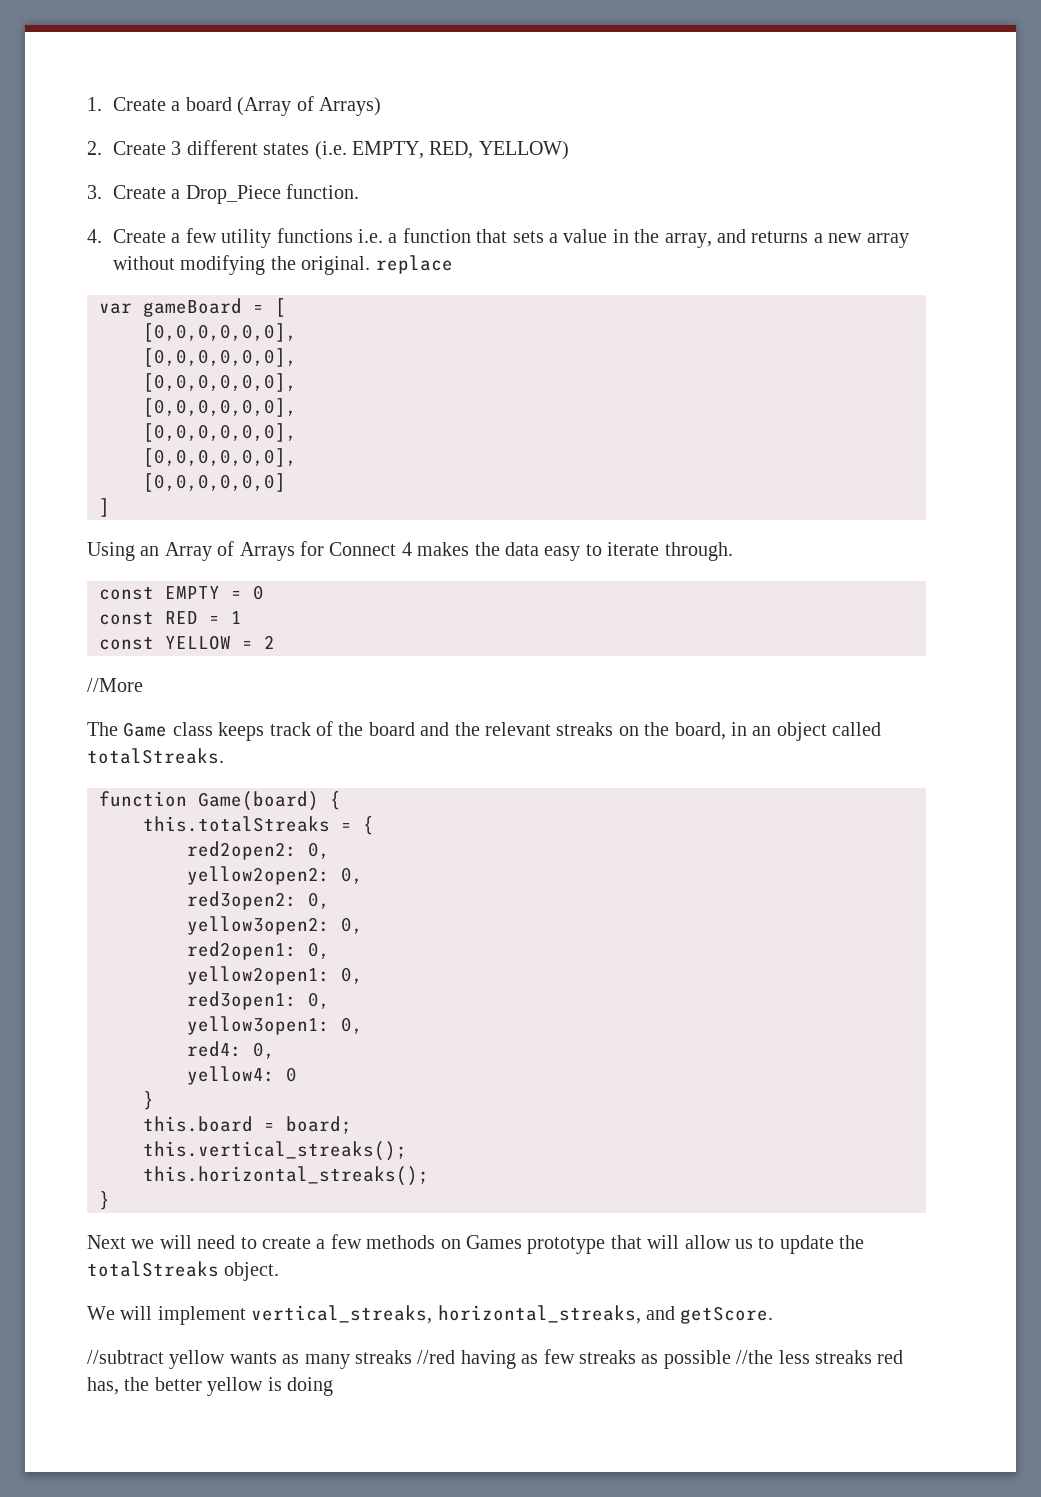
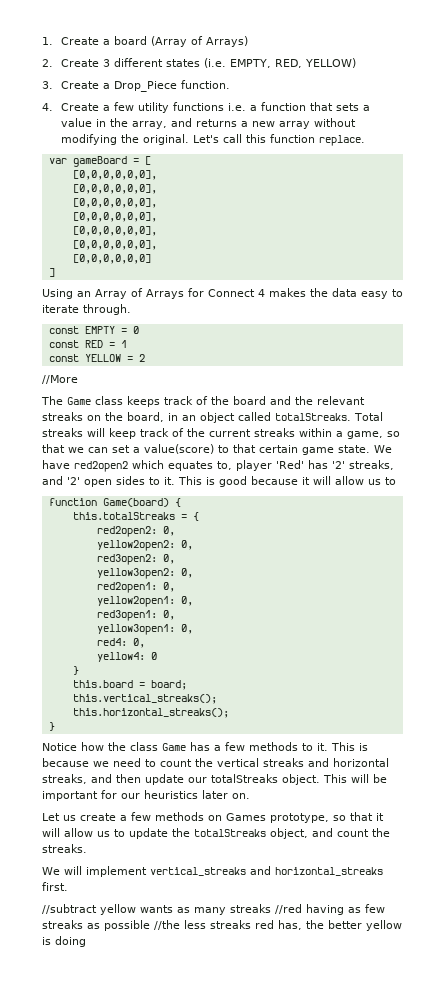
[375,255,453,274] replace -> [193,134,366,146] Let's call this function replace.
(224, 756) none -> [354,412,383,421] [42,428,400,439] [42,444,392,455] [42,460,394,472] [42,476,396,487] Total streaks will keep track of the current streaks within a game, so that we can set a value(score) to that certain game state. We have red2open2 which equates to, player 'Red' has '2' streaks, and '2' open sides to it. This is good because it will allow us to
[87,1235,257,1249] Next we will need to -> [42,742,368,751] [42,758,389,767] [42,774,387,785] [42,790,250,801] [42,813,76,821] Notice how the class Game has a few methods to it. This is because we need to count the vertical streaks and horizontal streaks, and then update our totalStreaks object. This will be important for our heuristics later on. // Let us
[527,1235,642,1254] prototype that -> [270,812,384,823] prototype, so that it
[224,1262,280,1281] object. -> [270,828,390,839] [42,844,87,853] object, and count the streaks.
[251,1305,774,1324] vertical_streaks, horizontal_streaks, and getScore. -> [150,866,383,876] [42,882,68,891] vertical_streaks and horizontal_streaks first.

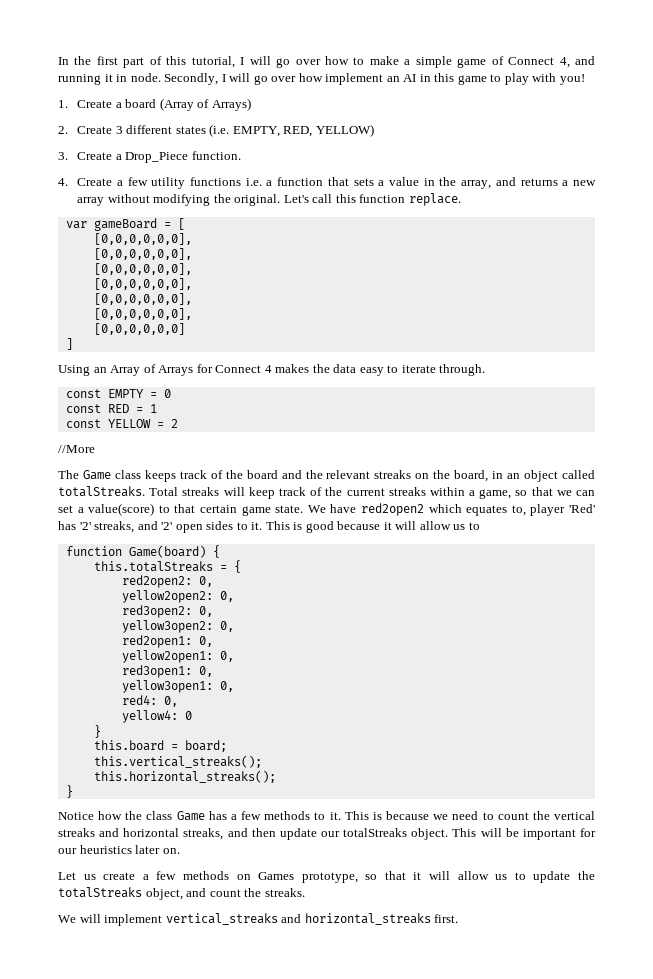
(42, 41) none -> [58,56,595,68] [58,73,585,85] In the first part of this tutorial, I will go over how to make a simple game of Connect 4, and running it in node. Secondly, I will go over how implement an AI in this game to play with you! //
[42,904,385,915] [42,920,402,931] [42,936,86,947] // //subtract yellow wants as many streaks //red having as few streaks as possible //the less streaks red has, the better yellow is doing -> (459, 918) none

